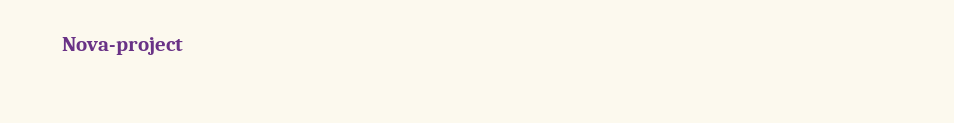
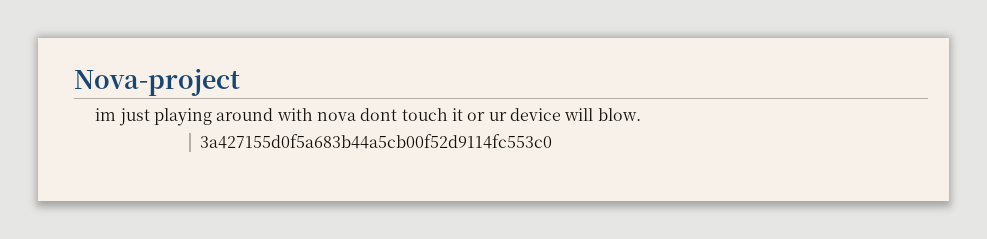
(183, 46) none -> [95,108,641,126] [200,134,553,149] // im just playing around with nova dont touch it or ur device will blow. // 3a427155d0f5a683b44a5cb00f52d9114fc553c0

